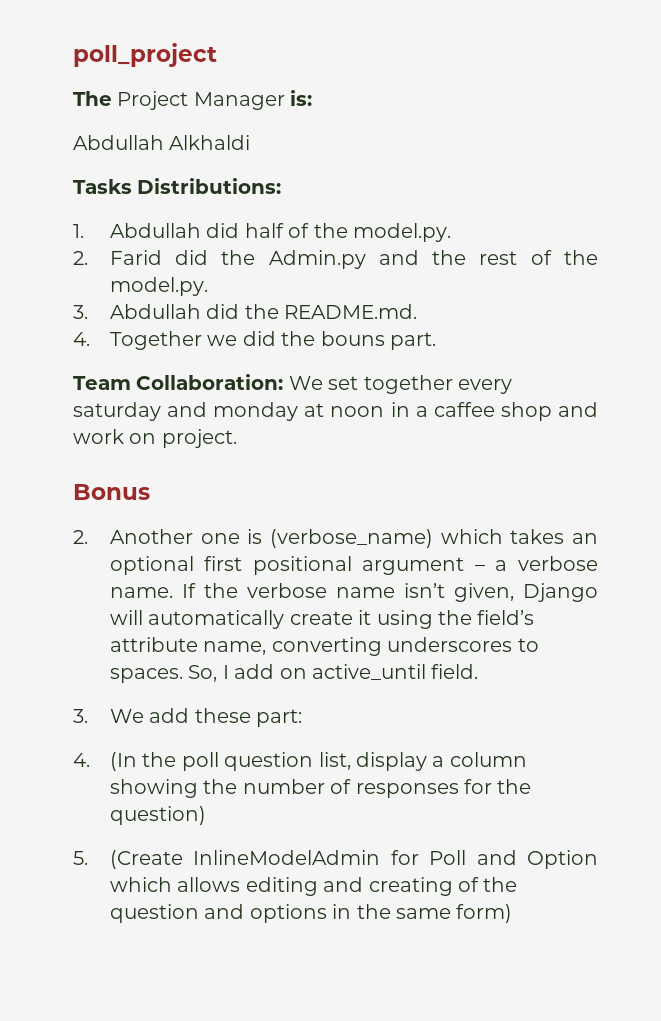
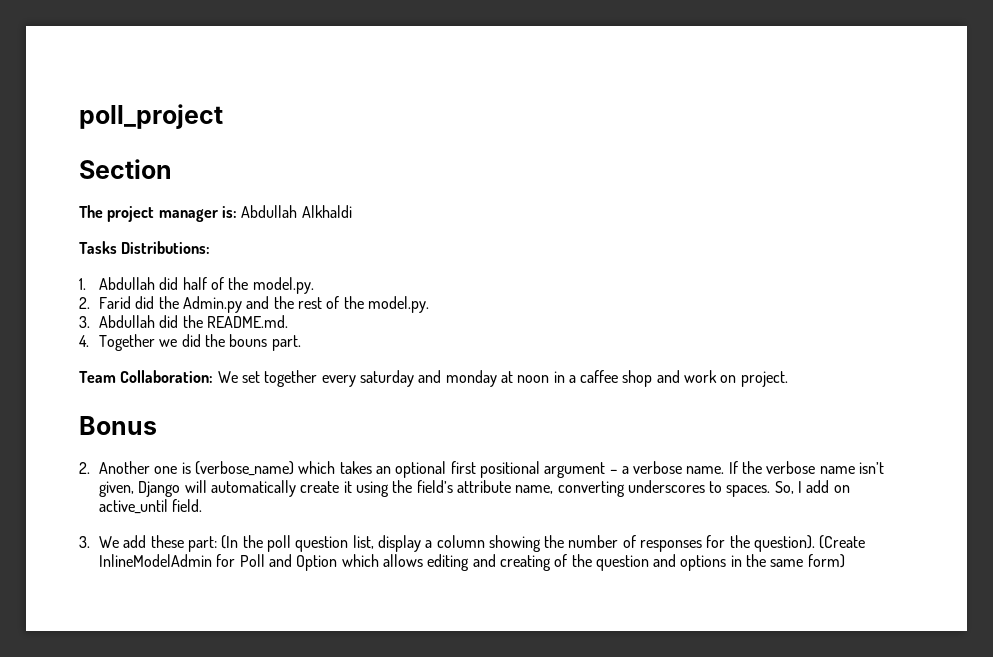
(217, 55) none -> [79,159,172,179] // Section
[117,91,285,110] Project Manager -> [107,206,218,222] project manager
(313, 98) // -> (237, 212) none
[73,753,90,767] // 4. -> (217, 544) none
[109,806,206,825] [73,851,88,865] question) // 5. -> [754,535,816,552] question).

